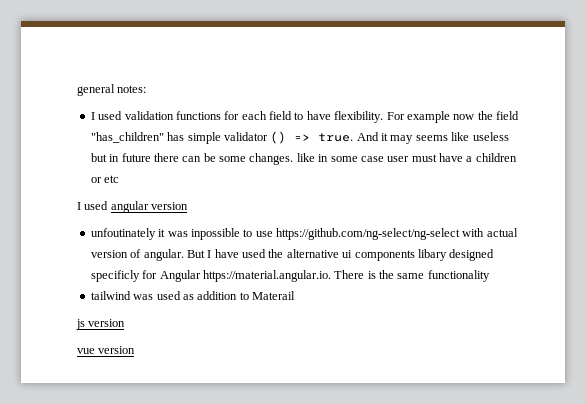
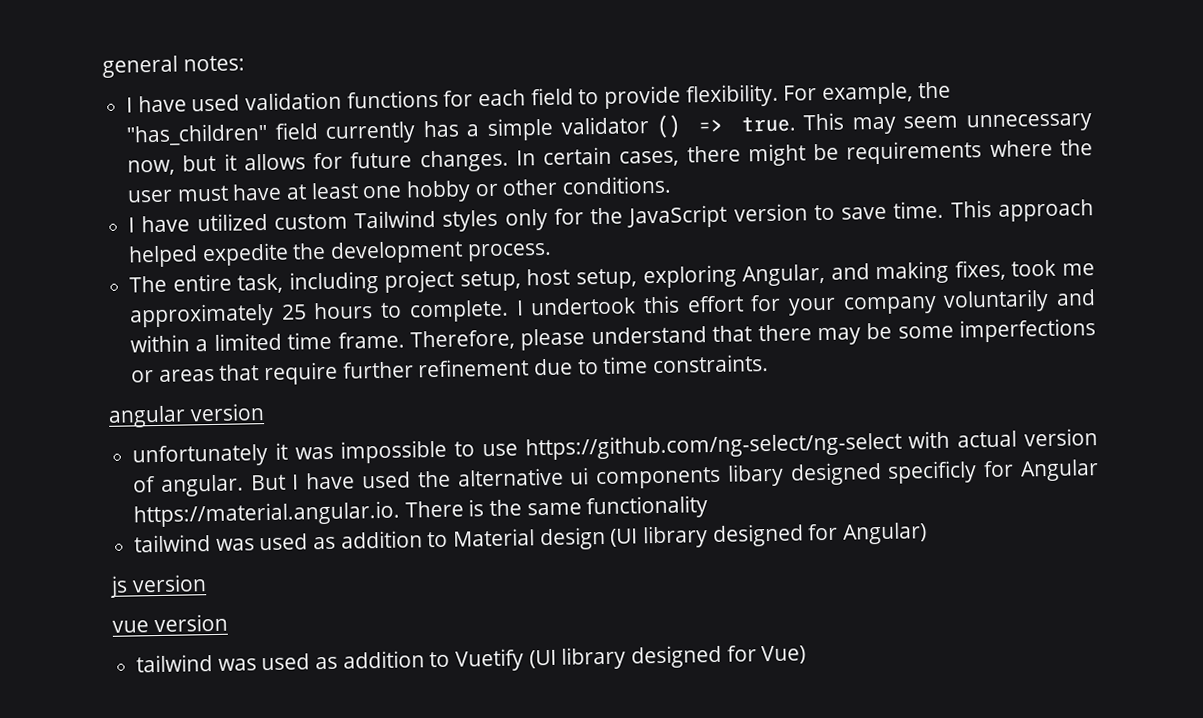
(95, 116) none -> [137,95,187,113] have
[306,111,331,120] have -> [604,85,682,109] provide
[406,111,519,123] [90,132,185,143] example now the field "has_children" has -> [822,81,951,105] [126,120,480,147] example, the "has_children" field currently has a
[356,132,509,144] [90,153,517,165] [90,175,120,183] [77,201,109,210] And it may seems like useless but in future there can be some changes. like in some case user must have a children or etc // I used -> [803,112,1092,135] [127,139,1093,176] [127,175,673,203] [128,199,1094,233] [128,240,552,268] [129,259,1095,295] [129,288,1097,328] [130,318,1096,353] [131,353,770,386] This may seem unnecessary now, but it allows for future changes. In certain cases, there might be requirements where the user must have at least one hobby or other conditions. // I have utilized custom Tailwind styles only for the JavaScript version to save time. This approach helped expedite the development process. // The entire task, including project setup, host setup, exploring Angular, and making fixes, took me approximately 25 hours to complete. I undertook this effort for your company voluntarily and within a limited time frame. Therefore, please understand that there may be some imperfections or areas that require further refinement due to time constraints. //
[90,228,156,240] unfoutinately -> [132,444,269,468] unfortunately
[190,228,240,240] inpossible -> [340,439,448,464] impossible
[252,291,295,300] [76,319,126,330] [77,346,136,354] Materail // js version // vue version -> [453,522,928,551] [109,574,207,598] [112,613,228,633] [136,644,807,673] Material design (UI library designed for Angular) // js version // vue version // tailwind was used as addition to Vuetify (UI library designed for Vue)

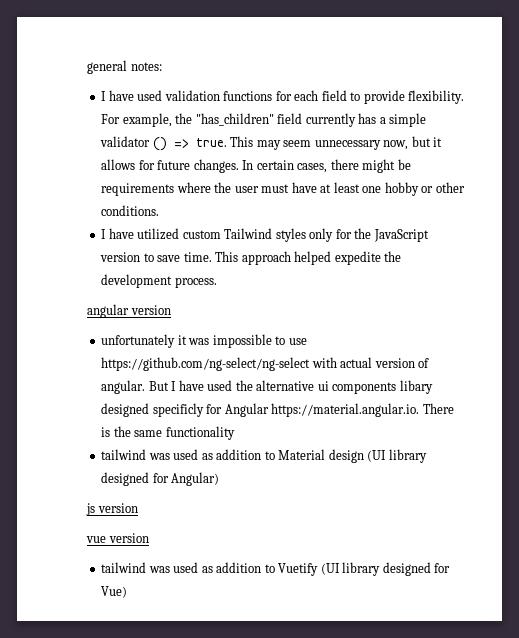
[129,259,1095,295] [129,288,1097,328] [130,318,1096,353] [131,353,770,386] // The entire task, including project setup, host setup, exploring Angular, and making fixes, took me approximately 25 hours to complete. I undertook this effort for your company voluntarily and within a limited time frame. Therefore, please understand that there may be some imperfections or areas that require further refinement due to time constraints. -> (217, 282) none

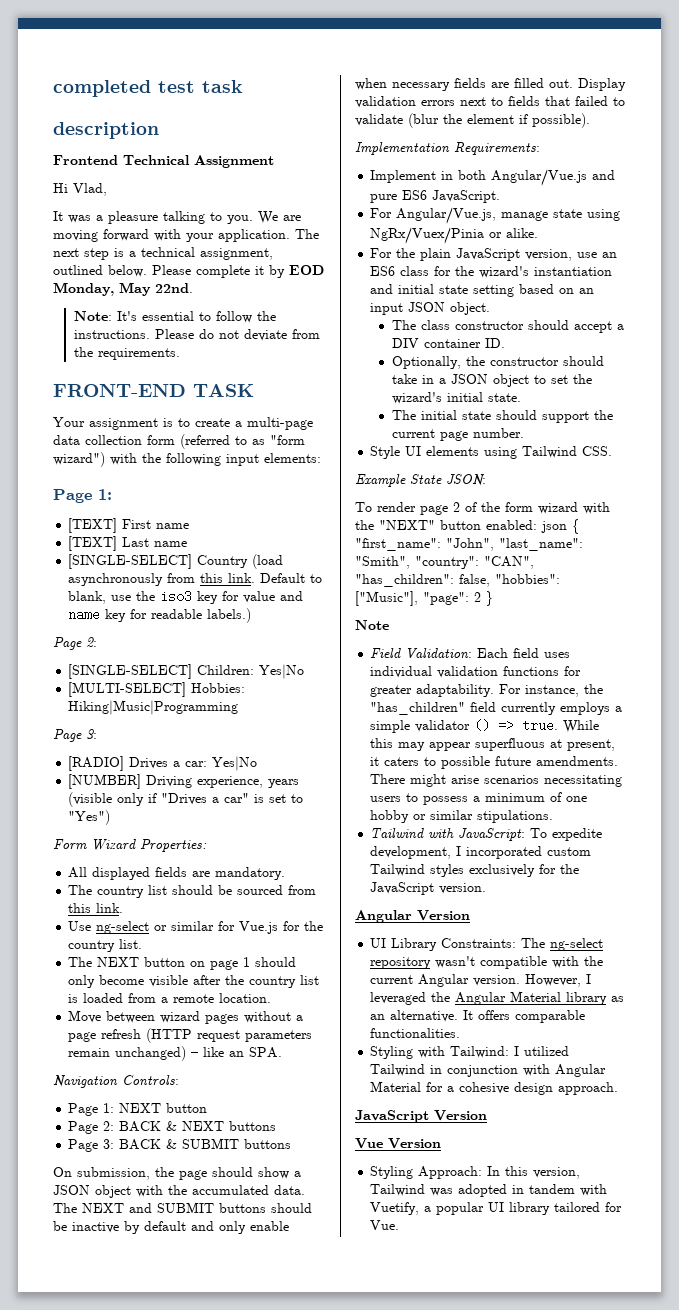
[87,60,162,74] [101,90,465,104] [101,113,172,127] general notes: // I have used validation functions for each field to provide flexibility. For example, -> [53,80,243,97] [53,122,159,139] [53,155,274,168] [53,183,107,196] [53,211,301,224] [53,229,319,242] [53,247,273,260] [53,265,324,278] [53,282,193,296] [74,311,277,323] [74,329,321,341] [74,347,181,360] [53,384,254,397] [53,417,313,430] [53,434,305,449] [53,452,321,467] [53,489,112,503] [68,518,190,533] [68,536,188,551] [68,554,284,569] [68,573,323,586] [68,590,304,604] [68,608,252,623] [53,637,97,650] [68,664,305,679] [68,682,246,697] [68,700,239,715] [53,729,97,742] [68,756,258,771] [68,774,300,789] [68,792,304,807] [68,810,111,825] [53,839,207,852] [68,867,286,880] [68,885,317,898] [68,903,124,913] [68,921,324,934] [68,939,143,952] [68,957,297,970] [68,975,320,988] [68,993,272,1003] [68,1010,304,1024] [68,1028,313,1043] [68,1046,283,1061] [53,1075,179,1088] [68,1103,208,1116] [68,1121,277,1134] [68,1138,292,1152] [53,1167,301,1180] [53,1185,305,1198] [53,1202,312,1213] [53,1221,289,1234] [355,78,626,91] [355,96,625,108] [355,113,590,128] [355,142,540,155] [370,169,616,186] [370,190,501,203] [370,207,621,224] [370,227,539,244] [370,248,618,261] [370,266,613,278] [370,284,595,297] [370,302,491,315] [391,320,624,333] [391,338,505,348] [391,356,604,369] [391,374,592,387] [391,392,521,404] [391,410,613,423] [391,428,524,441] [370,446,613,459] [355,474,486,487] [355,502,610,515] [355,519,579,534] [355,538,583,551] [355,556,534,569] [355,574,560,587] [355,591,493,606] [355,620,389,630] [370,648,571,659] [370,666,582,678] [370,684,580,697] completed test task // description // Frontend Technical Assignment // Hi Vlad, // It was a pleasure talking to you. We are moving forward with your application. The next step is a technical assignment, outlined below. Please complete it by EOD Monday, May 22nd. // Note: It's essential to follow the instructions. Please do not deviate from the requirements. // FRONT-END TASK // Your assignment is to create a multi-page data collection form (referred to as "form wizard") with the following input elements: // Page 1: // [TEXT] First name // [TEXT] Last name // [SINGLE-SELECT] Country (load asynchronously from this link. Default to blank, use the iso3 key for value and name key for readable labels.) // Page 2: // [SINGLE-SELECT] Children: Yes|No // [MULTI-SELECT] Hobbies: Hiking|Music|Programming // Page 3: // [RADIO] Drives a car: Yes|No // [NUMBER] Driving experience, years (visible only if "Drives a car" is set to "Yes") // Form Wizard Properties: // All displayed fields are mandatory. // The country list should be sourced from this link. // Use ng-select or similar for Vue.js for the country list. // The NEXT button on page 1 should only become visible after the country list is loaded from a remote location. // Move between wizard pages without a page refresh (HTTP request parameters remain unchanged) – like an SPA. // Navigation Controls: // Page 1: NEXT button // Page 2: BACK & NEXT buttons // Page 3: BACK & SUBMIT buttons // On submission, the page should show a JSON object with the accumulated data. The NEXT and SUBMIT buttons should be inactive by default and only enable when necessary fields are filled out. Display validation errors next to fields that failed to validate (blur the element if possible). // Implementation Requirements: // Implement in both Angular/Vue.js and pure ES6 JavaScript. // For Angular/Vue.js, manage state using NgRx/Vuex/Pinia or alike. // For the plain JavaScript version, use an ES6 class for the wizard's instantiation and initial state setting based on an input JSON object. // The class constructor should accept a DIV container ID. // Optionally, the constructor should take in a JSON object to set the wizard's initial state. // The initial state should support the current page number. // Style UI elements using Tailwind CSS. // Example State JSON: // To render page 2 of the form wizard with the "NEXT" button enabled: json { "first_name": "John", "last_name": "Smith", "country": "CAN", "has_children": false, "hobbies": ["Music"], "page": 2 } // Note // Field Validation: Each field uses individual validation functions for greater adaptability. For instance,
[358,113,377,124] has -> [560,702,611,715] employs
[230,136,443,150] [101,159,411,173] [101,182,465,196] [101,205,160,216] [101,228,180,240] This may seem unnecessary now, but it allows for future changes. In certain cases, there might be requirements where the user must have at least one hobby or other conditions. // I have utilized -> [563,720,600,733] [370,738,616,751] [370,756,619,769] [370,774,623,787] [370,792,588,805] [370,810,554,823] [370,828,603,841] [370,846,543,859] While this may appear superfluous at present, it caters to possible future amendments. There might arise scenarios necessitating users to possess a minimum of one hobby or similar stipulations. // Tailwind with JavaScript: To expedite development, I incorporated
[309,228,334,242] only -> [469,864,536,877] exclusively
[100,251,402,265] [101,274,217,288] [87,304,171,318] [101,334,307,348] [101,357,430,371] [101,380,433,394] [101,403,454,417] [101,426,235,440] [101,449,427,463] [101,472,220,486] [86,503,138,516] [86,533,149,543] [101,562,451,576] [101,586,128,598] version to save time. This approach helped expedite the development process. // angular version // unfortunately it was impossible to use https://github.com/ng-select/ng-select with actual version of angular. But I have used the alternative ui components libary designed specificly for Angular https://material.angular.io. There is the same functionality // tailwind was used as addition to Material design (UI library designed for Angular) // js version // vue version // tailwind was used as addition to Vuetify (UI library designed for Vue) -> [439,883,487,894] [355,910,470,923] [370,938,604,951] [370,956,604,969] [370,974,592,987] [370,991,625,1005] [370,1010,586,1023] [370,1028,461,1038] [370,1046,570,1059] [370,1064,607,1077] [370,1081,619,1095] [355,1110,487,1123] [355,1138,441,1149] [370,1166,581,1179] [370,1184,608,1197] [370,1202,623,1215] [370,1220,400,1230] version. // Angular Version // UI Library Constraints: The ng-select repository wasn't compatible with the current Angular version. However, I leveraged the Angular Material library as an alternative. It offers comparable functionalities. // Styling with Tailwind: I utilized Tailwind in conjunction with Angular Material for a cohesive design approach. // JavaScript Version // Vue Version // Styling Approach: In this version, Tailwind was adopted in tandem with Vuetify, a popular UI library tailored for Vue.

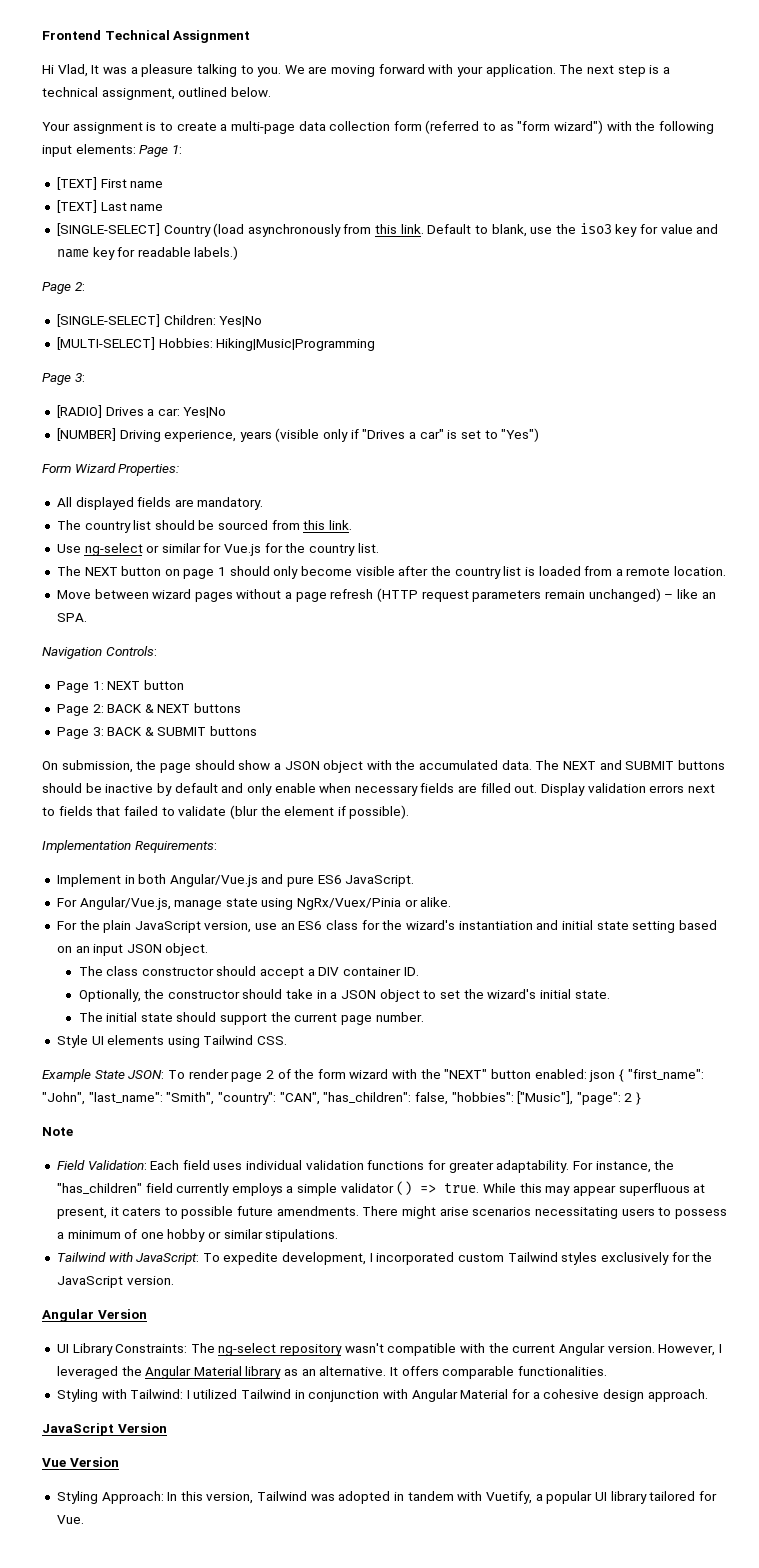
[53,80,243,97] [53,122,159,139] completed test task // description // -> (42, 35) none
(107, 189) // -> (88, 70) none
[152,265,324,278] [53,282,193,296] [74,311,277,323] [74,329,321,341] [74,347,181,360] [53,384,254,397] Please complete it by EOD Monday, May 22nd. // Note: It's essential to follow the instructions. Please do not deviate from the requirements. // FRONT-END TASK -> (271, 92) none
(321, 458) // -> (136, 149) none
(486, 480) // -> (165, 1074) none

